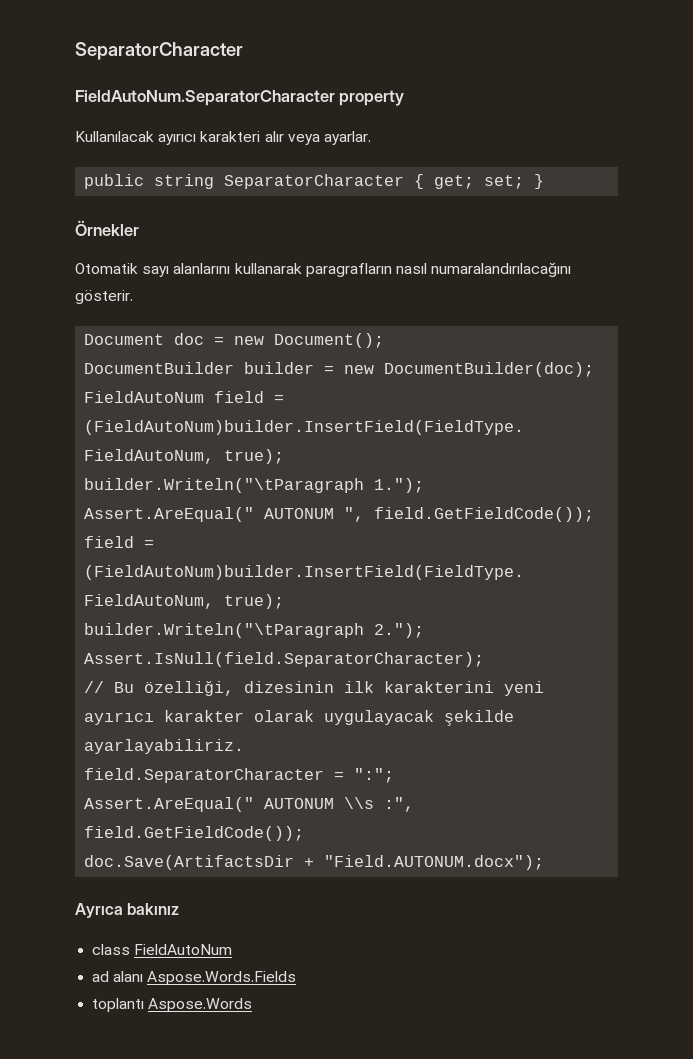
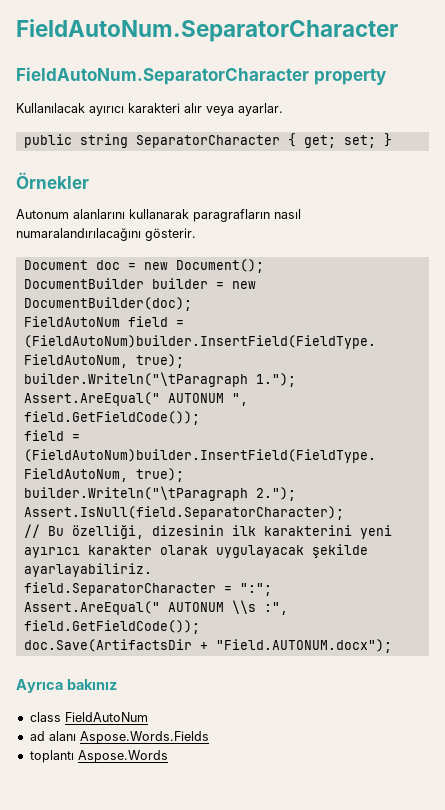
[75,42,243,60] SeparatorCharacter -> [16,19,398,42] FieldAutoNum.SeparatorCharacter
[75,263,170,277] Otomatik sayı -> [16,209,69,219] Autonum

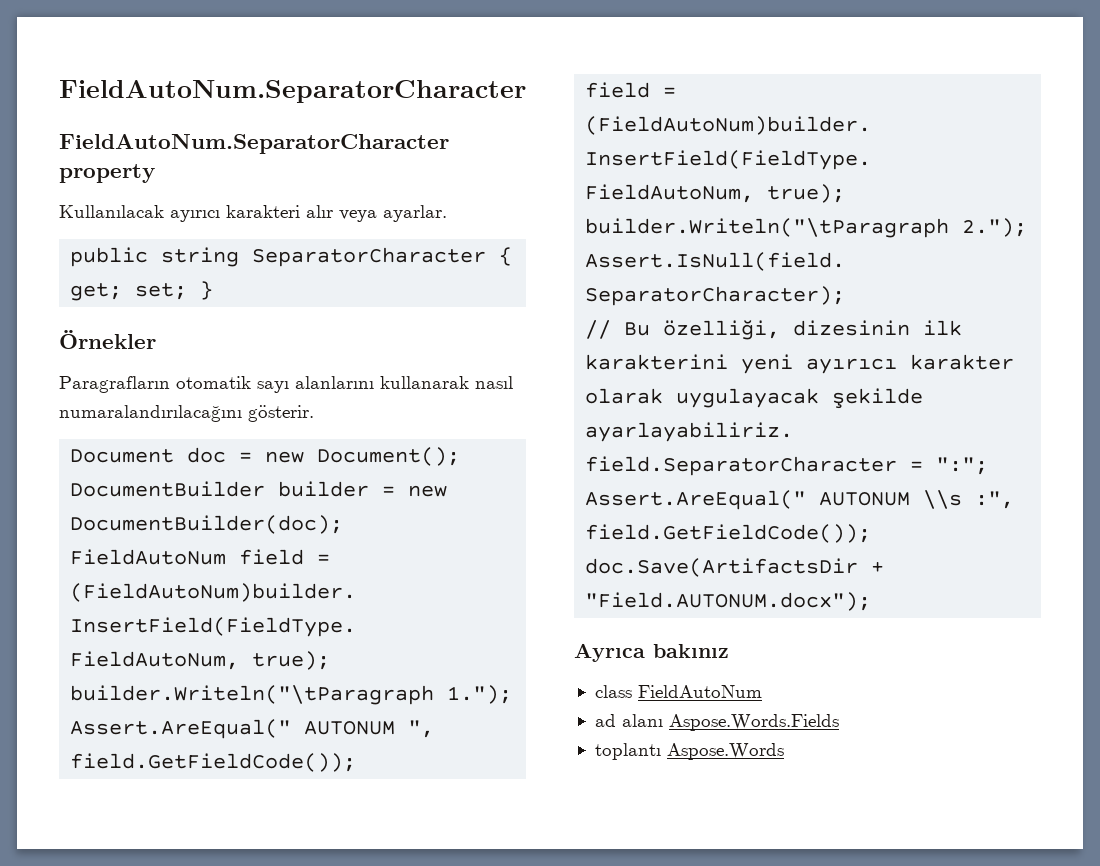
[16,209,69,219] Autonum -> [59,376,289,393] Paragrafların otomatik sayı
[193,209,270,222] paragrafların -> (469, 382) none

